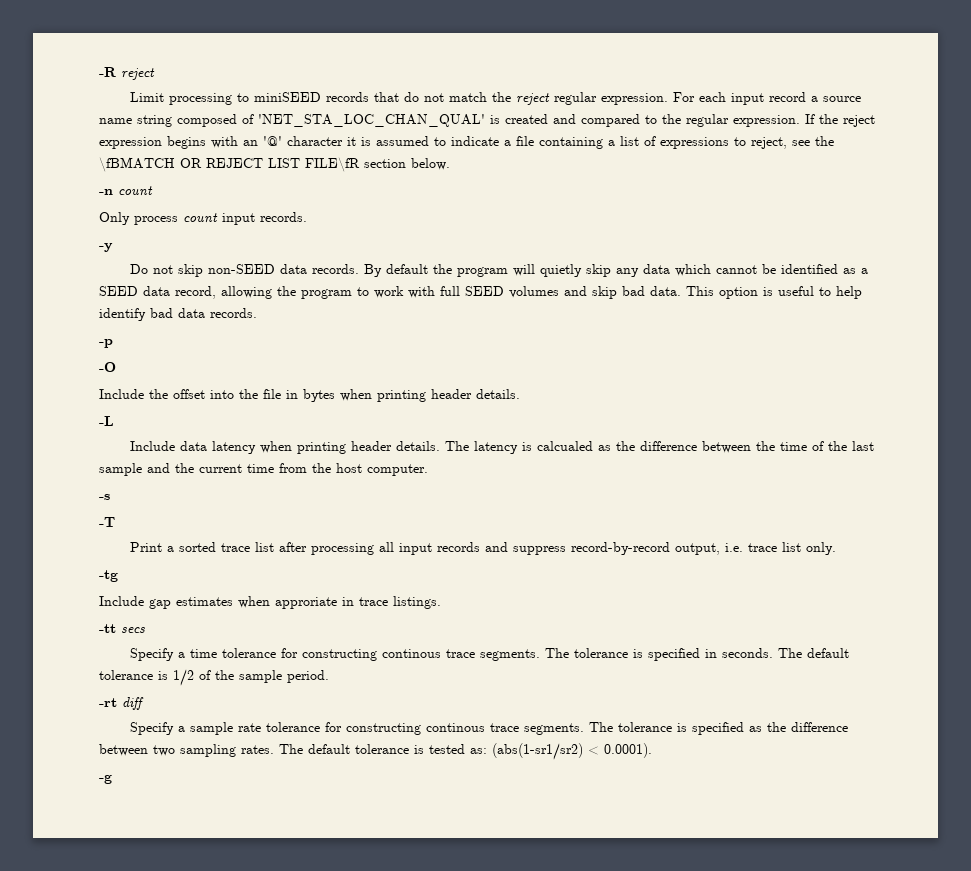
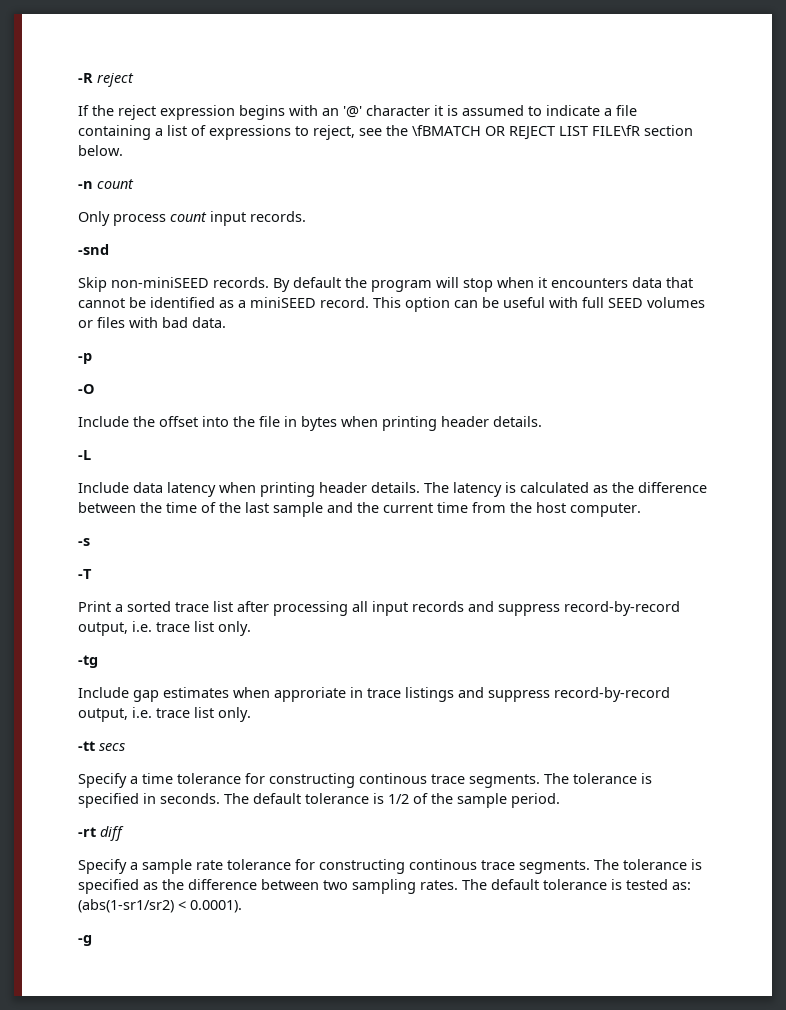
[130,92,862,105] [99,114,800,127] Limit processing to miniSEED records that do not match the reject regular expression. For each input record a source name string composed of 'NET_STA_LOC_CHAN_QUAL' is created and compared to the regular expression. -> (134, 80) none
[99,243,113,252] [130,264,308,277] -y // Do not skip non-SEED data -> [78,244,109,255] [78,277,209,292] -snd // Skip non-miniSEED
[540,264,712,277] quietly skip any data which -> [463,277,693,292] stop when it encounters data that
[99,286,404,299] SEED data record, allowing the program to work -> [250,297,545,312] miniSEED record. This option can be useful
[564,286,617,299] and skip -> [78,317,158,328] or files with
[686,286,862,299] [99,308,257,321] This option is useful to help identify bad data records. -> (226, 322) none
[537,441,594,451] calcualed -> [520,482,589,493] calculated
[393,596,441,609] listings. -> [405,687,670,702] [78,707,251,722] listings and suppress record-by-record output, i.e. trace list only.

